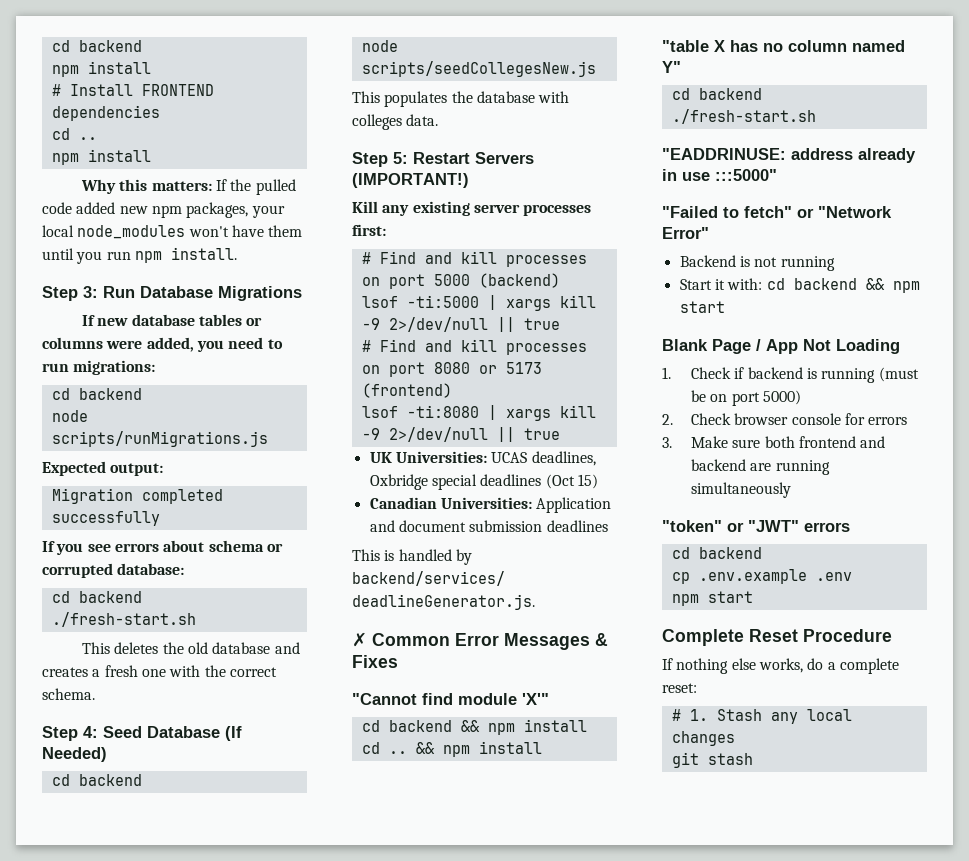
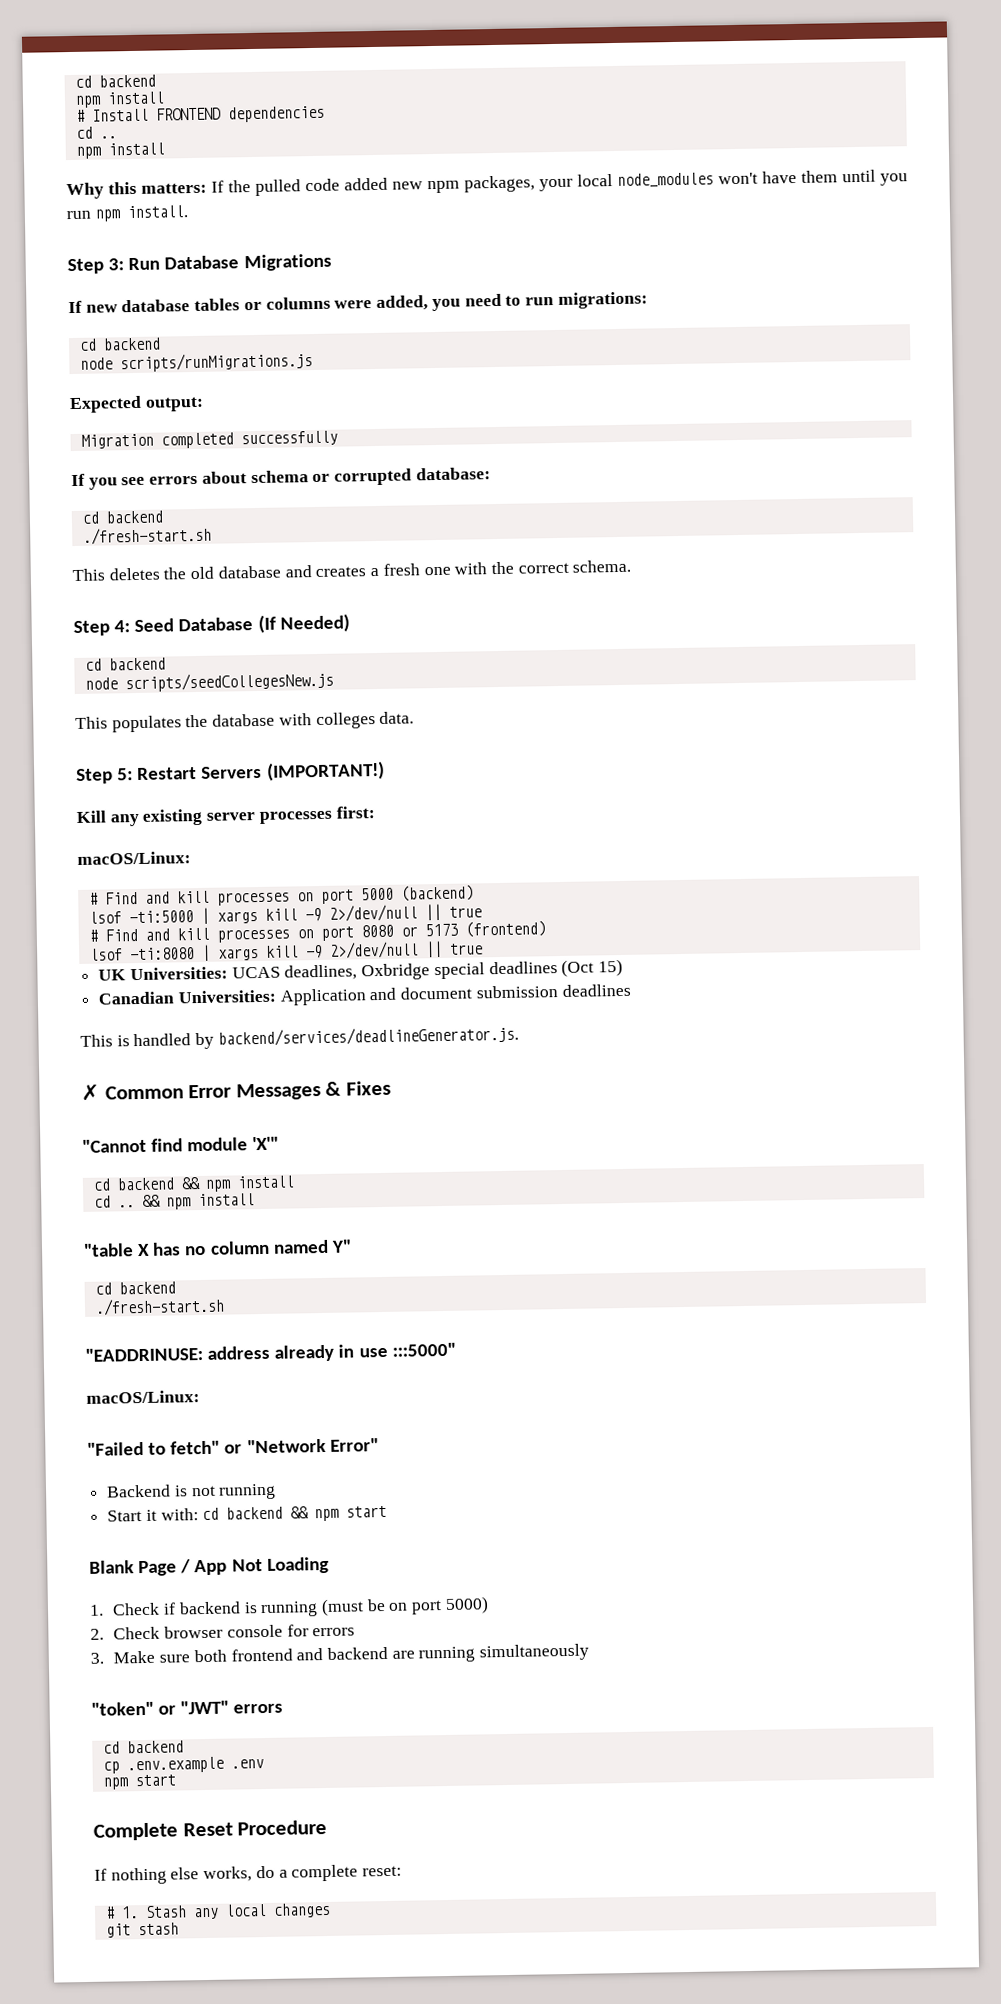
(386, 230) none -> [77,851,191,865] // macOS/Linux:
(777, 175) none -> [86,1390,200,1404] // macOS/Linux:

